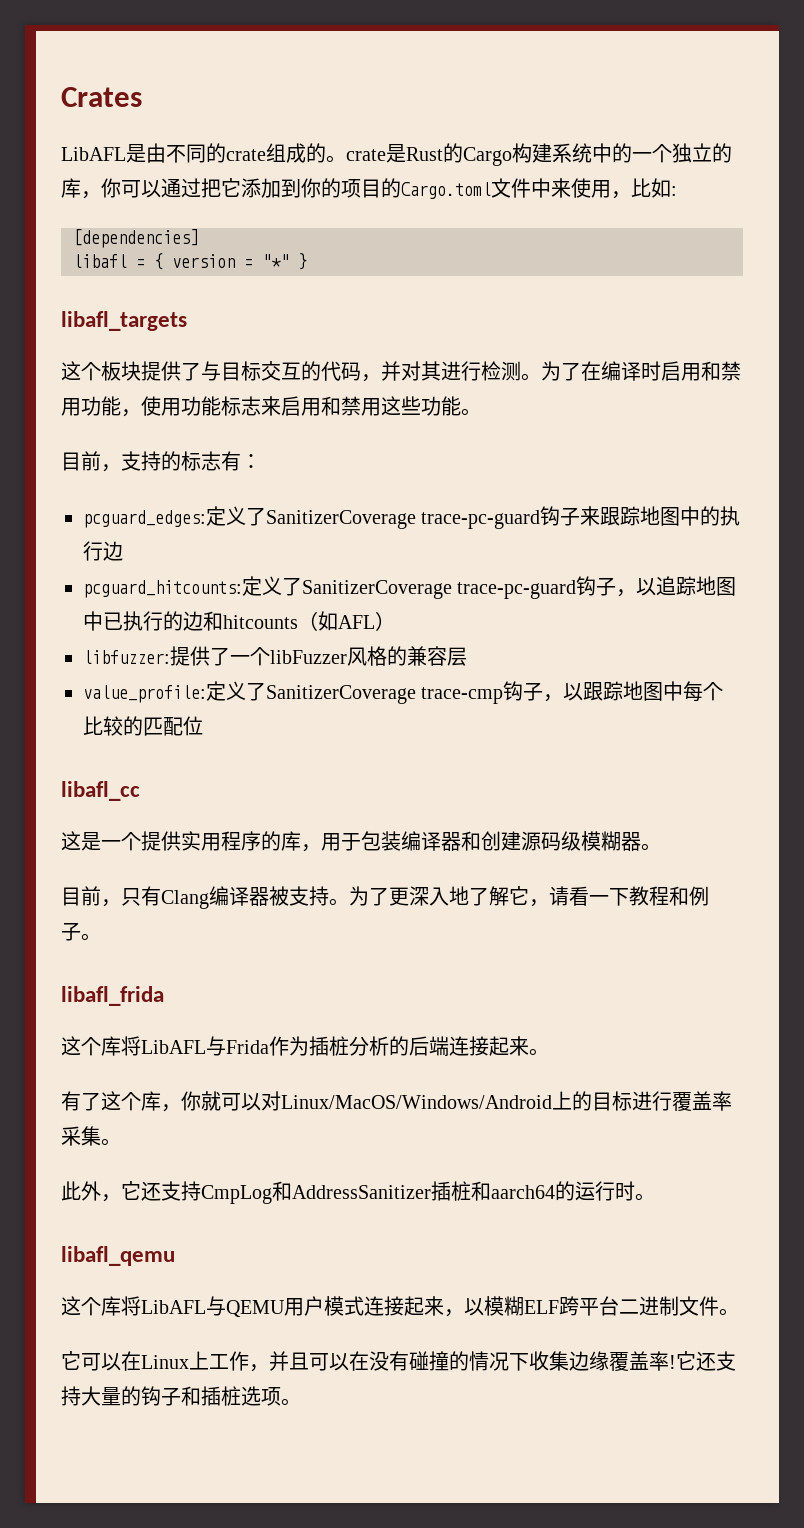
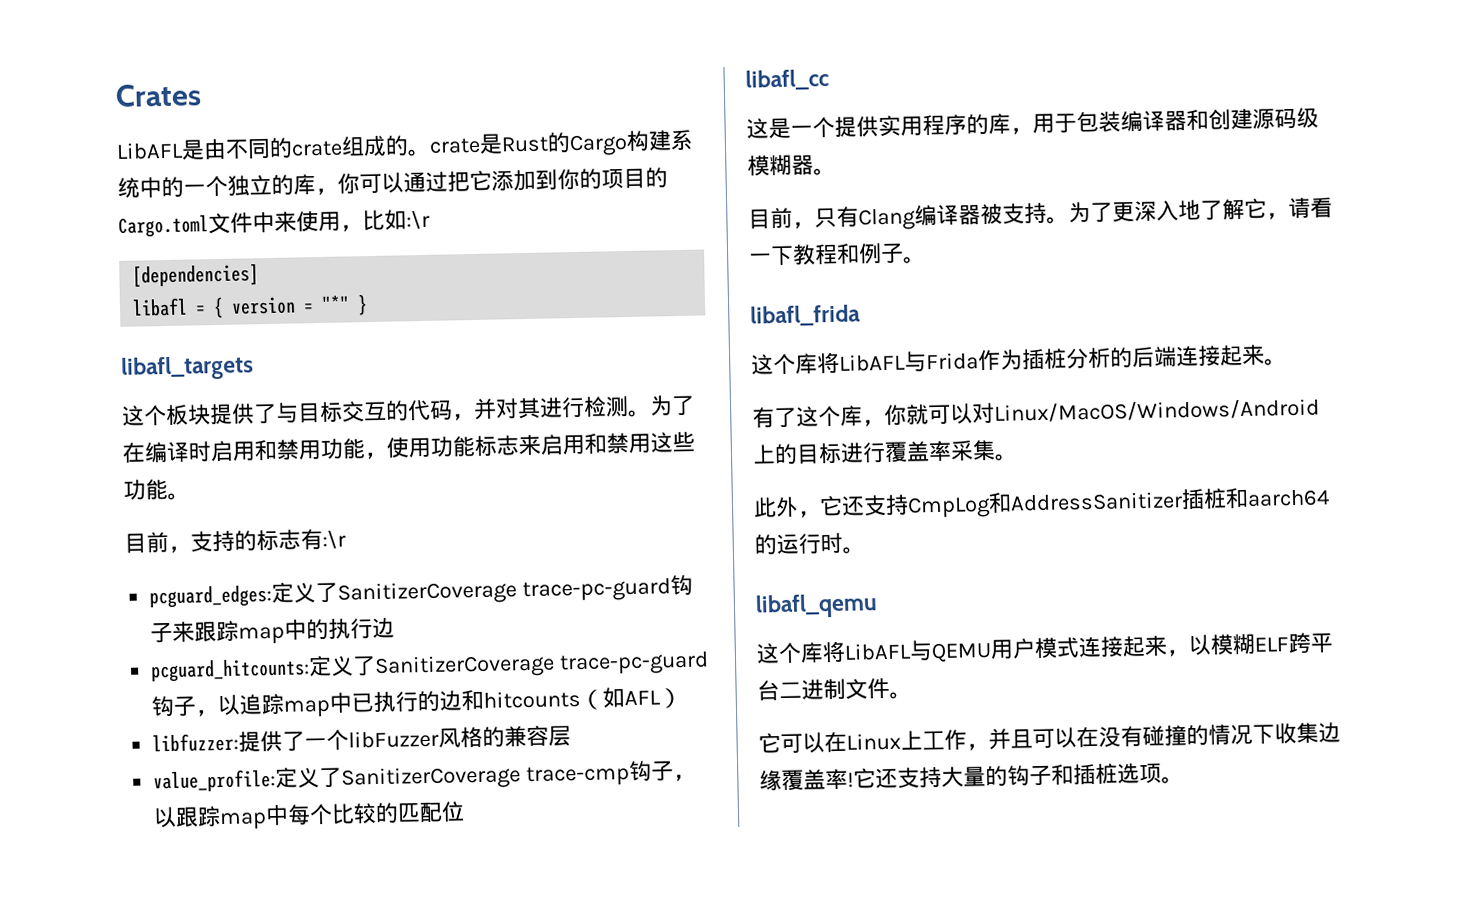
[671,186,677,196] : -> [406,209,430,230] :\r
[241,454,261,469] ： -> [322,529,346,549] :\r
[640,506,681,526] 地图 -> [238,626,286,645] map
[696,576,737,596] 地图 -> [283,699,332,718] map
[623,681,664,701] 地图 -> [219,812,268,831] map

